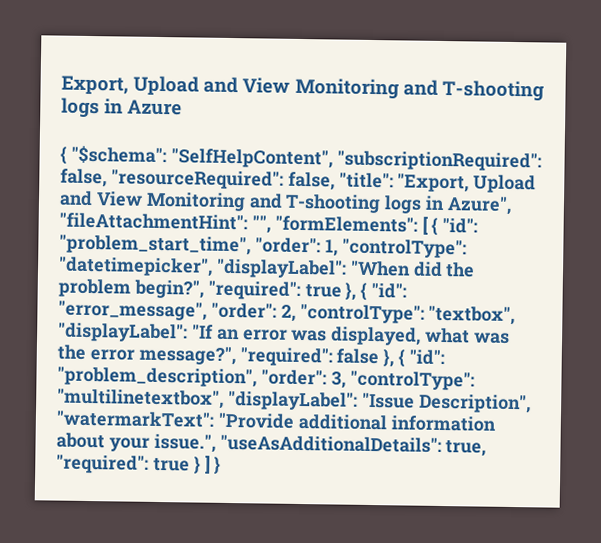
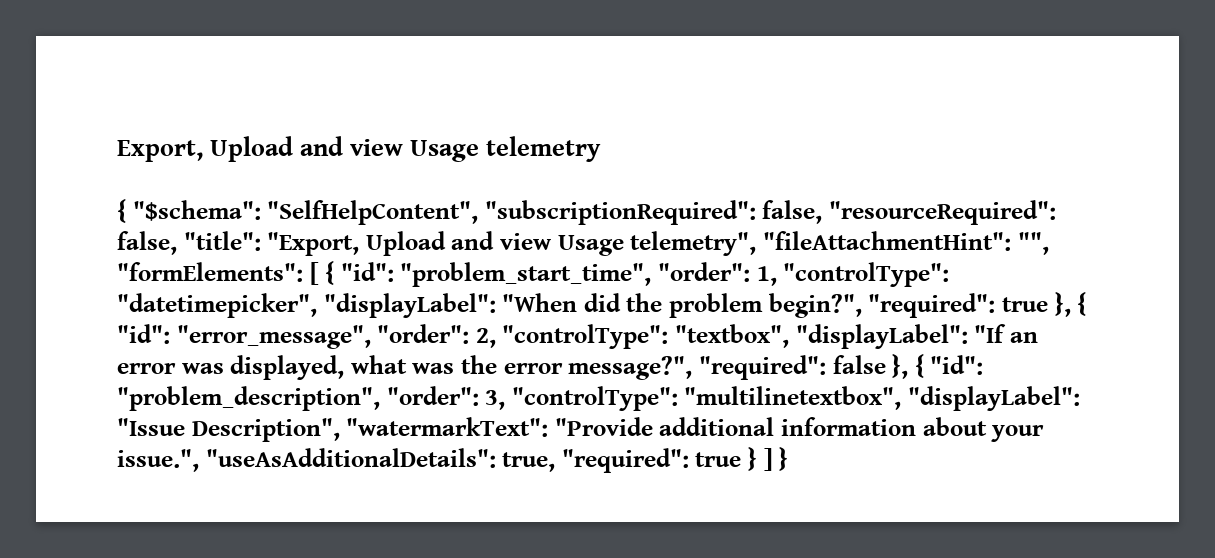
[242,77,544,102] [61,97,183,119] View Monitoring and T-shooting logs in Azure -> [350,136,602,162] view Usage telemetry
[95,191,513,215] View Monitoring and T-shooting logs in Azure", -> [500,231,757,256] view Usage telemetry",

